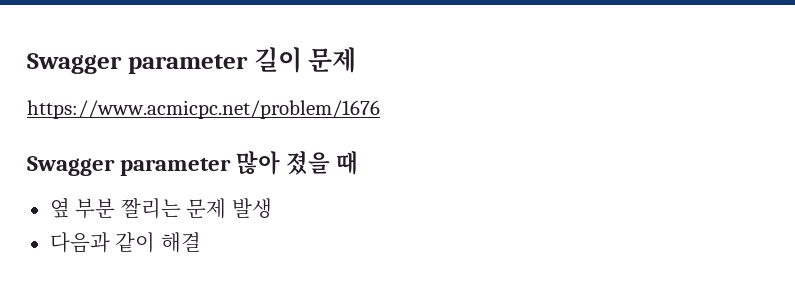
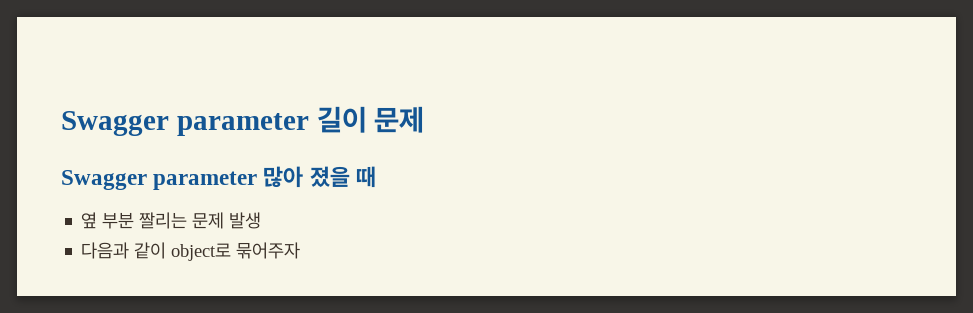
[27,100,380,119] // https://www.acmicpc.net/problem/1676 -> (425, 119) none
[160,232,201,253] 해결 -> [171,242,301,261] object로 묶어주자

